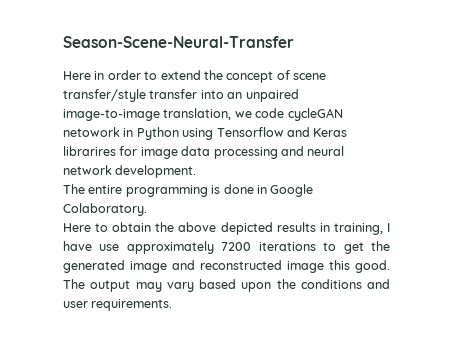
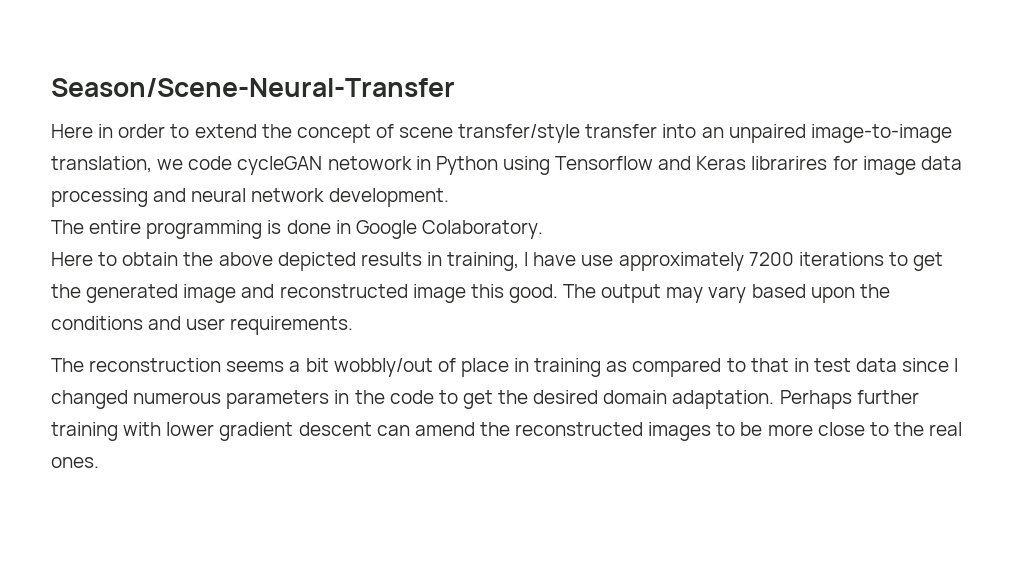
[63,36,294,48] Season-Scene-Neural-Transfer -> [51,78,455,97] Season/Scene-Neural-Transfer
(173, 305) none -> [51,358,959,377] [51,390,919,409] [51,422,963,441] [51,457,99,468] // The reconstruction seems a bit wobbly/out of place in training as compared to that in test data since I changed numerous parameters in the code to get the desired domain adaptation. Perhaps further training with lower gradient descent can amend the reconstructed images to be more close to the real ones.

